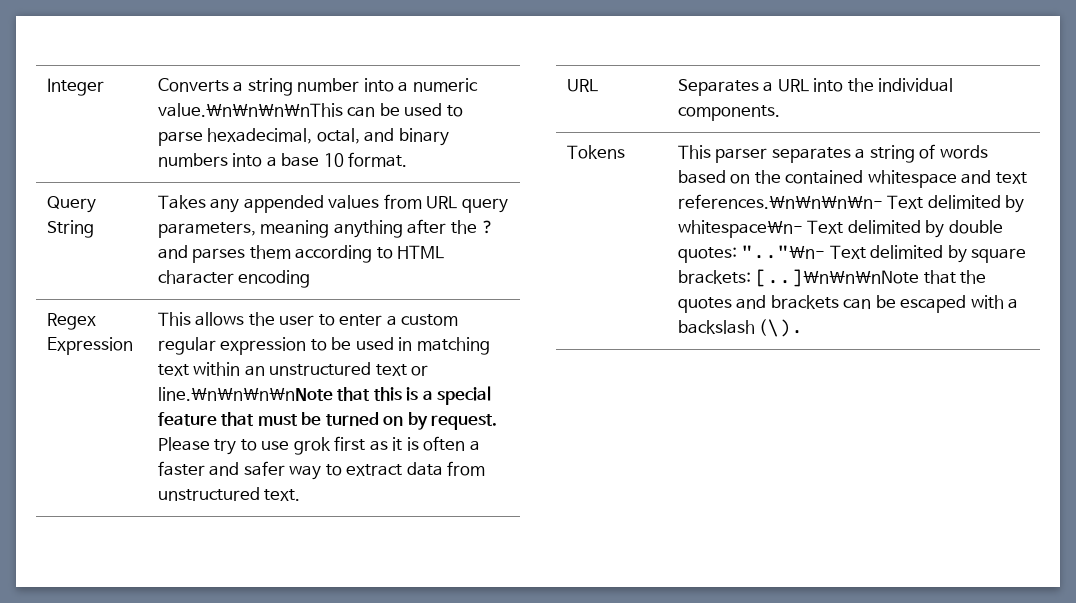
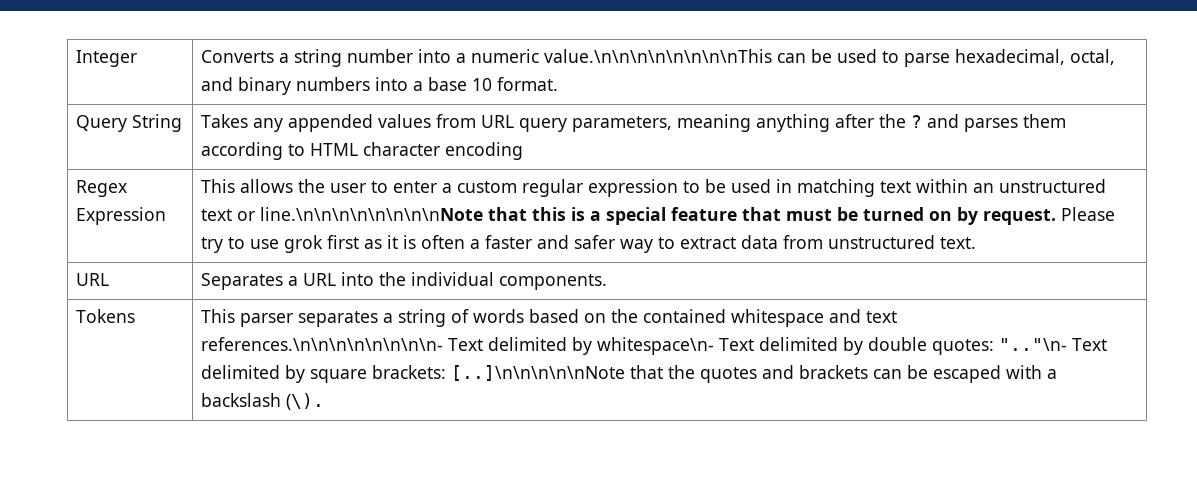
[158,103,344,117] value.\n\n\n\nThis -> [544,49,773,63] value.\n\n\n\n\n\n\n\nThis
[158,387,334,401] line.\n\n\n\nNote -> [260,207,484,221] line.\n\n\n\n\n\n\n\nNote
[678,194,884,209] references.\n\n\n\n- -> [201,337,444,351] references.\n\n\n\n\n\n\n\n-
[755,269,920,287] [..]\n\n\nNote -> [451,365,626,381] [..]\n\n\n\n\nNote

